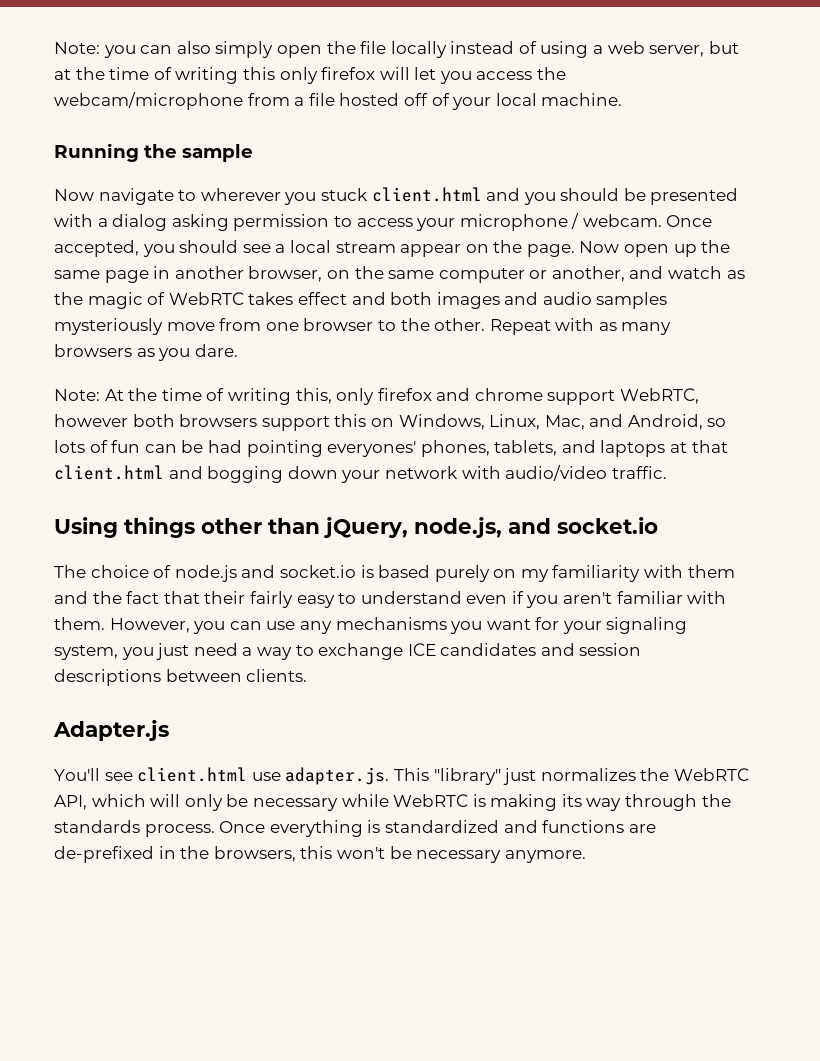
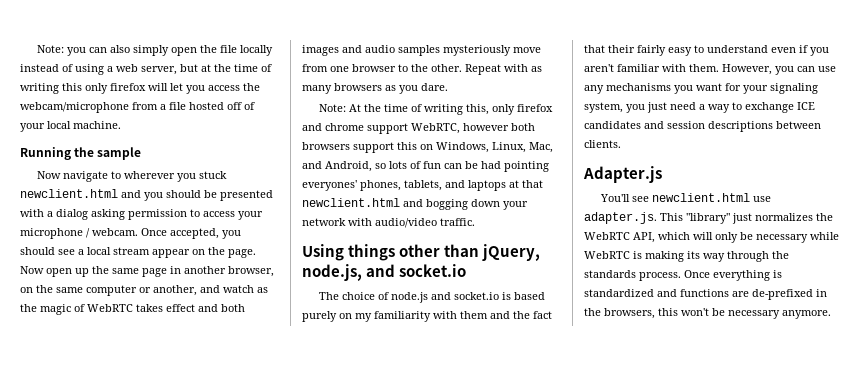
[371,187,482,202] client.html -> [20,189,118,198] newclient.html
[54,465,164,480] client.html -> [302,198,400,207] newclient.html
[137,767,248,782] client.html -> [651,193,750,202] newclient.html

